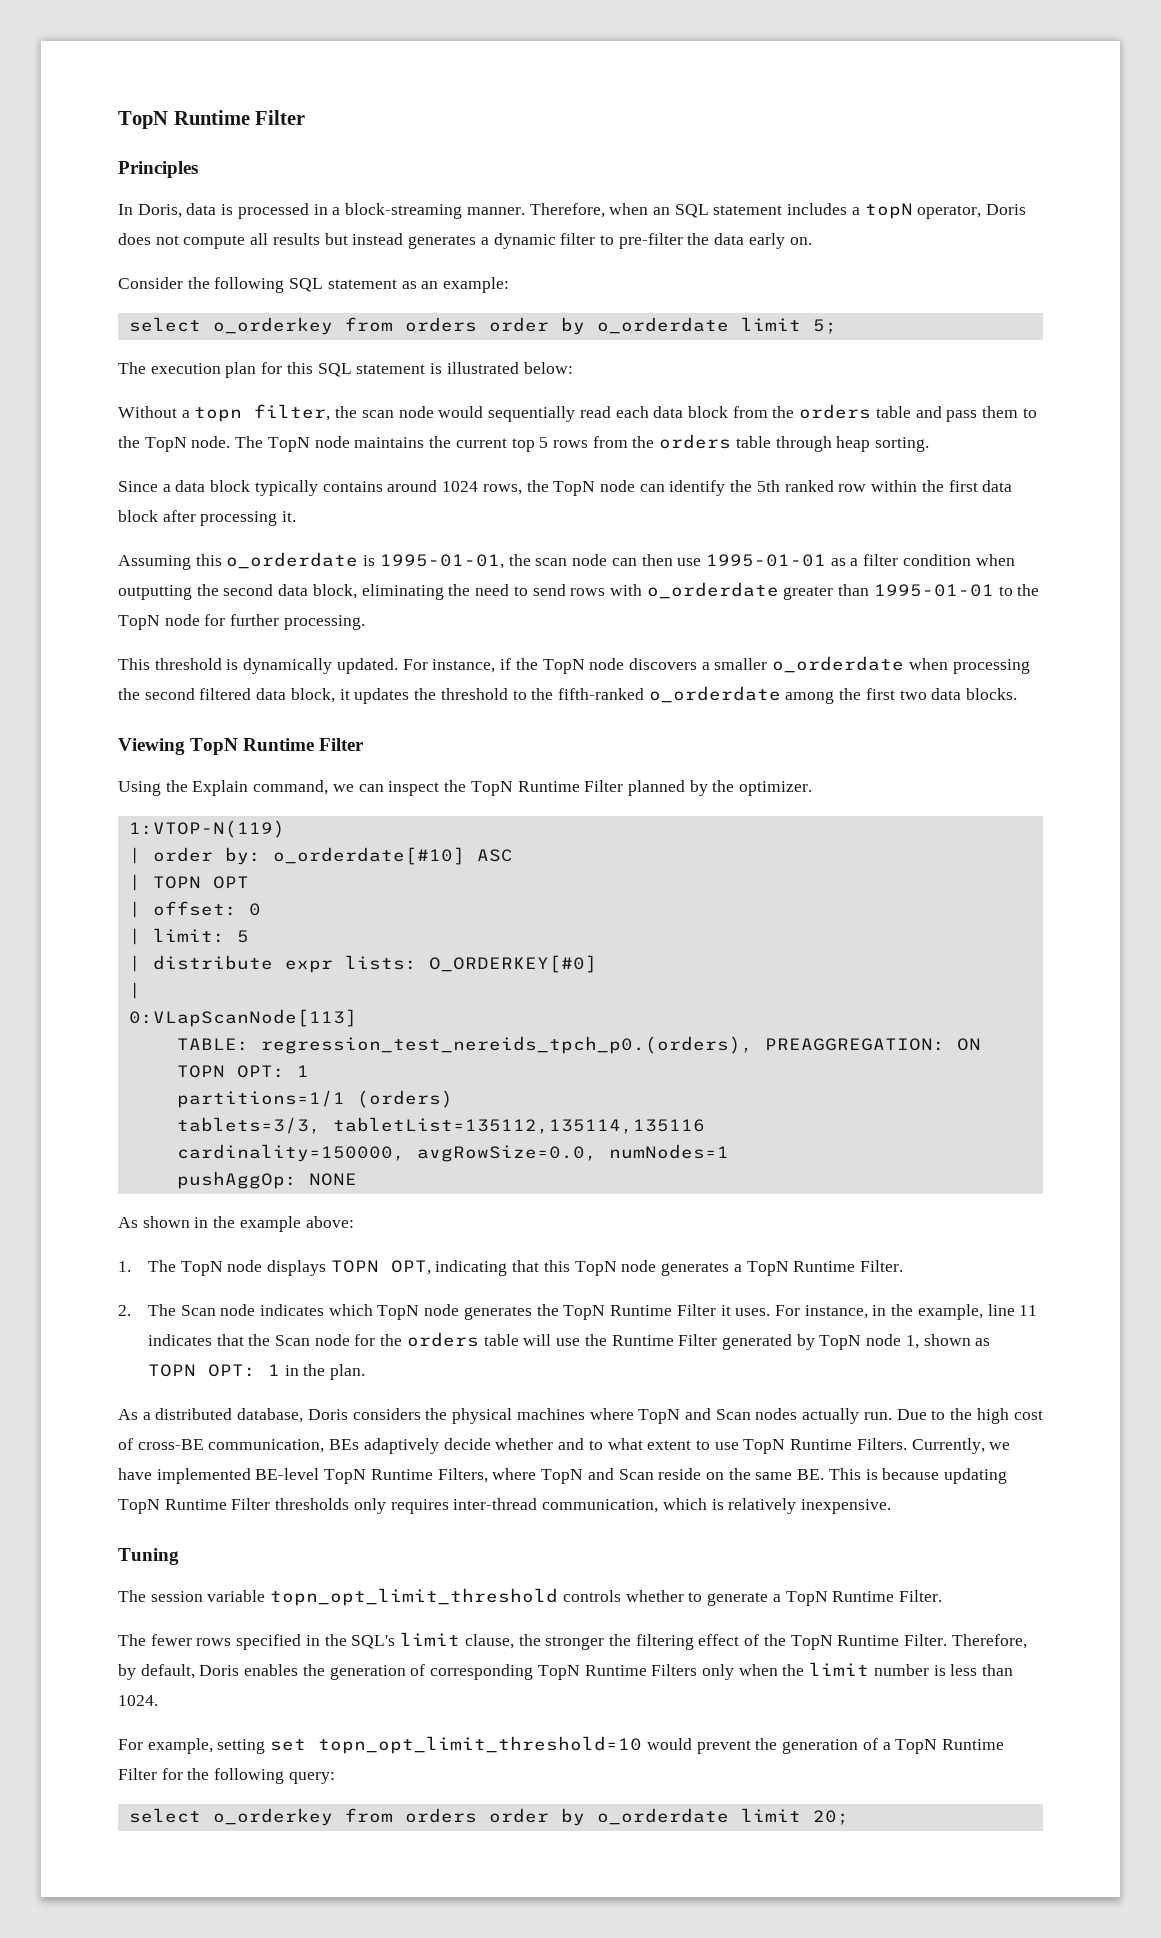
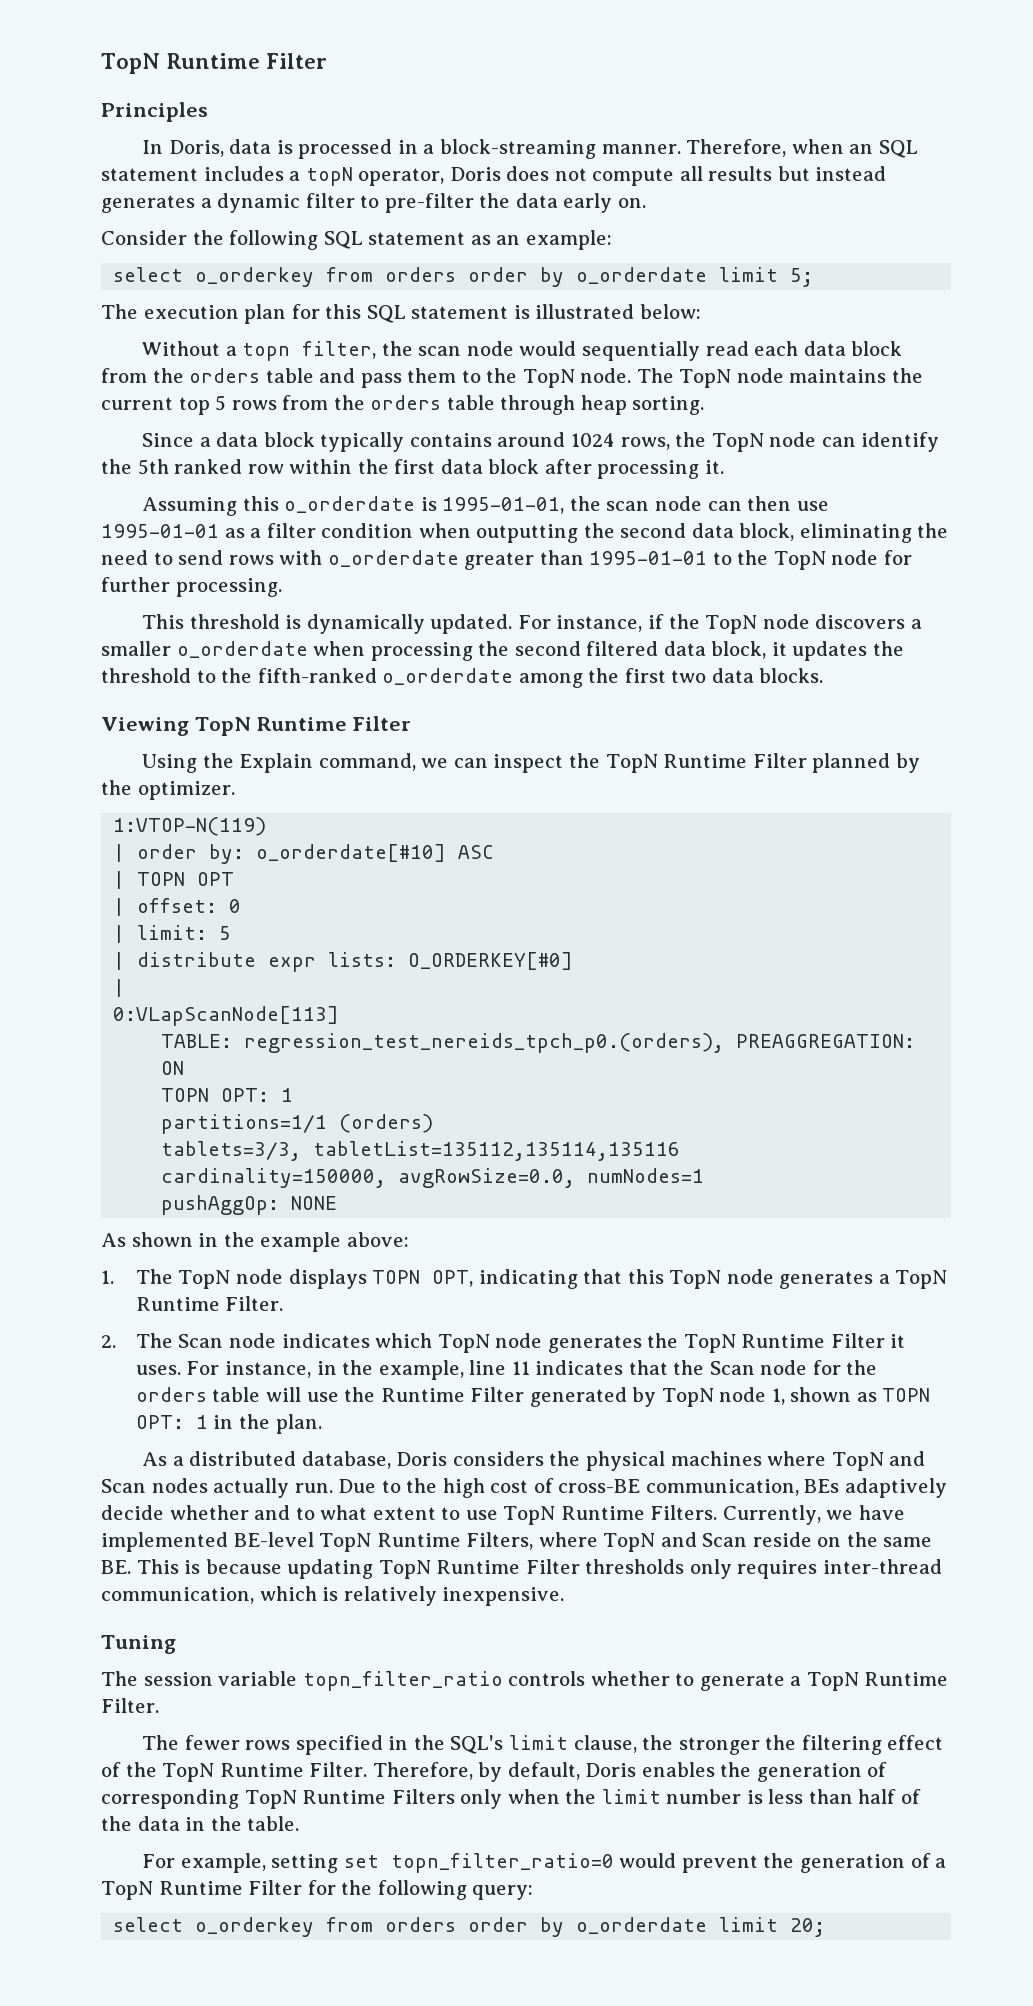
[270,1588,559,1606] topn_opt_limit_threshold -> [302,1671,503,1691] topn_filter_ratio
[118,1695,158,1706] 1024. -> [858,1789,921,1804] [101,1816,300,1831] half of the data in the table.
[318,1736,643,1754] topn_opt_limit_threshold=10 -> [390,1853,614,1873] topn_filter_ratio=0

